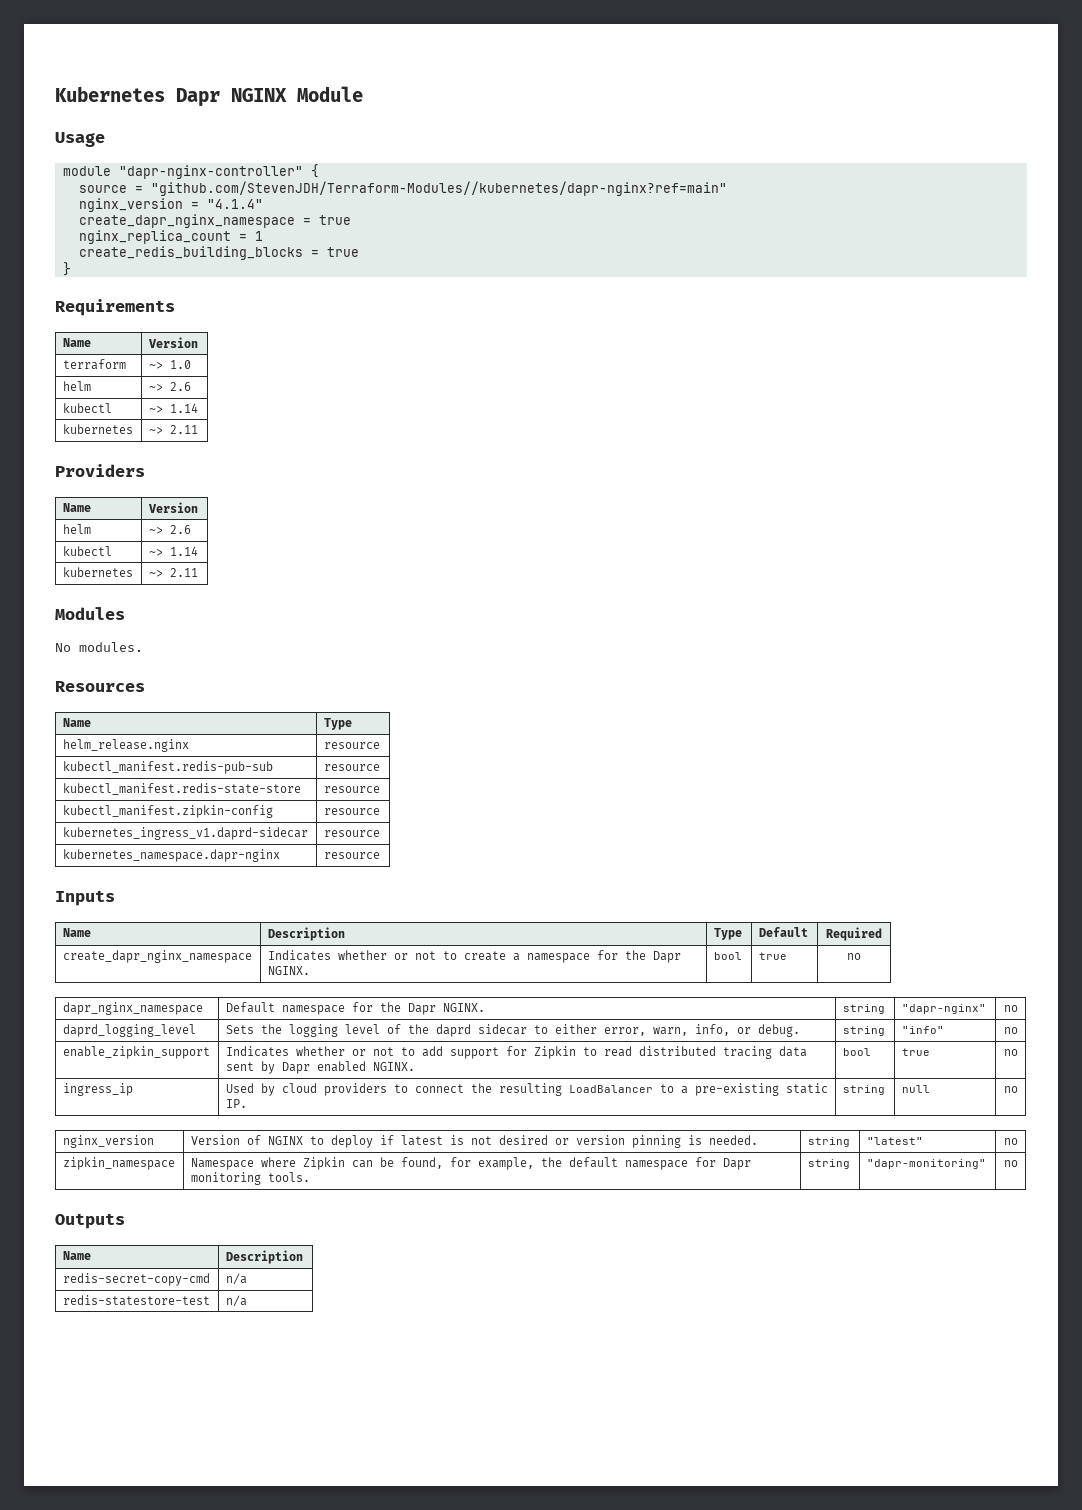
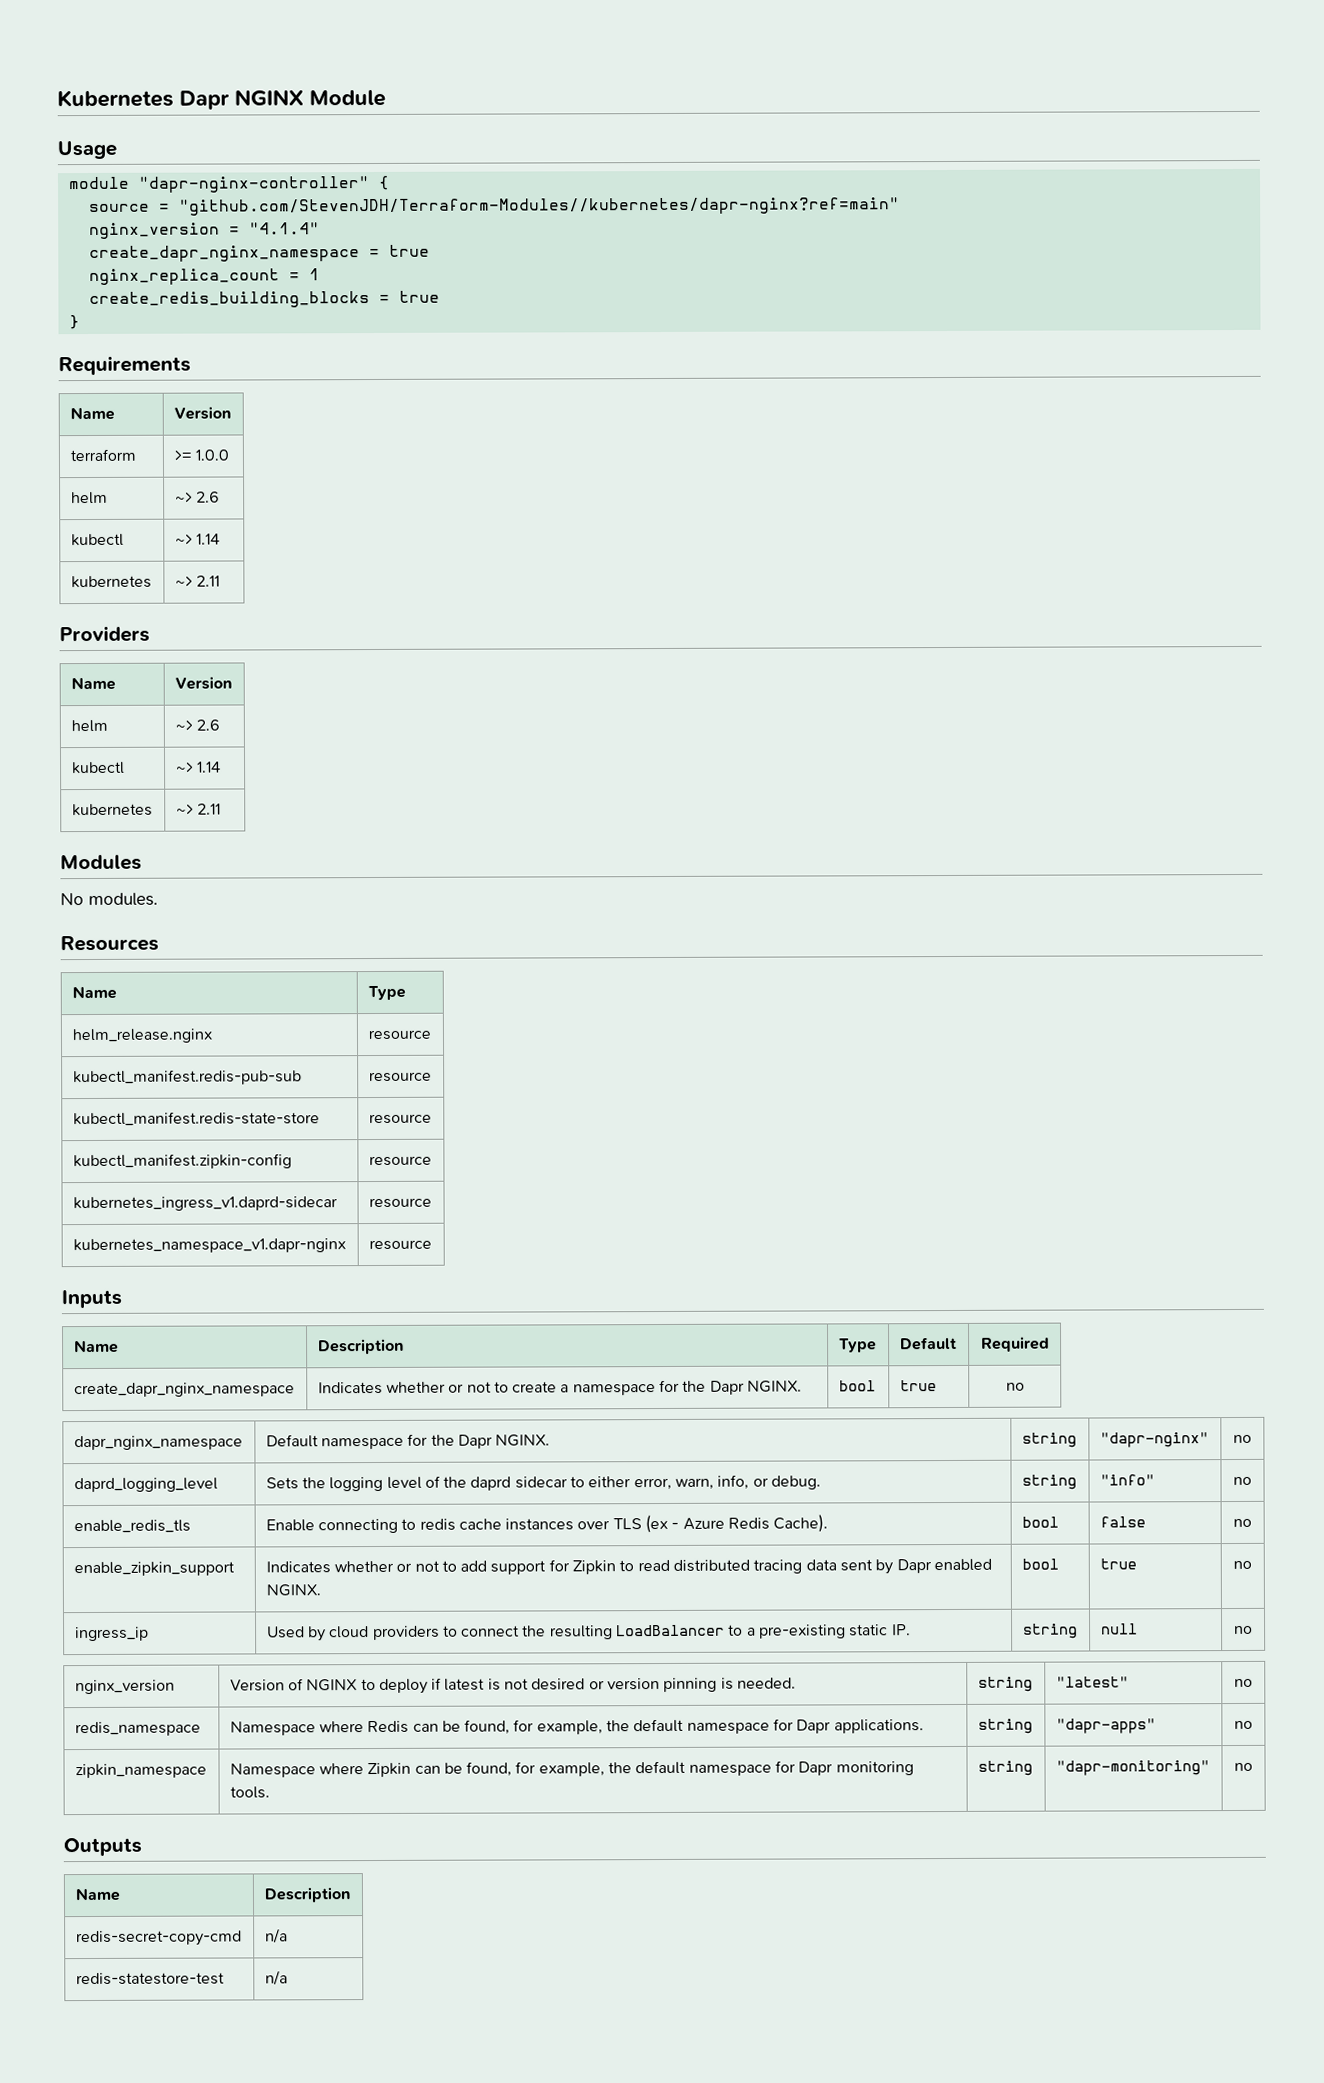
[148,360,191,369] ~> 1.0 -> [173,449,229,461] >= 1.0.0
[62,849,280,862] kubernetes_namespace.dapr-nginx -> [72,1238,346,1254] kubernetes_namespace_v1.dapr-nginx
(1018, 1030) none -> [73,1519,191,1534] [265,1514,829,1534] [1021,1516,1059,1528] [1099,1516,1146,1528] [1233,1518,1252,1528] // enable_redis_tls | Enable connecting to redis cache instances over TLS (ex - Azure Redis Cache). | bool | false | no
(1018, 1141) none -> [74,1721,201,1737] [229,1718,924,1736] [977,1718,1033,1734] [1055,1718,1156,1734] [1234,1720,1253,1730] // redis_namespace | Namespace where Redis can be found, for example, the default namespace for Dapr applications. | string | "dapr-apps" | no

